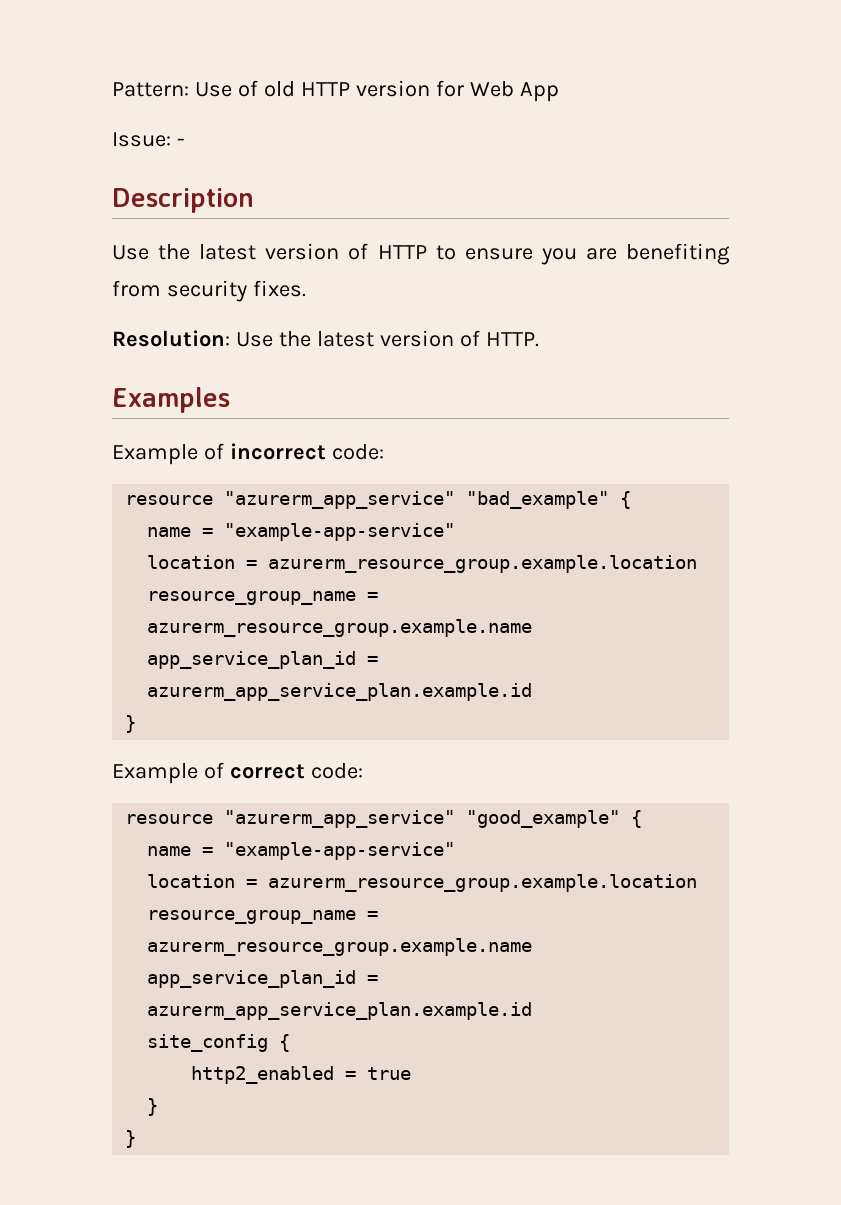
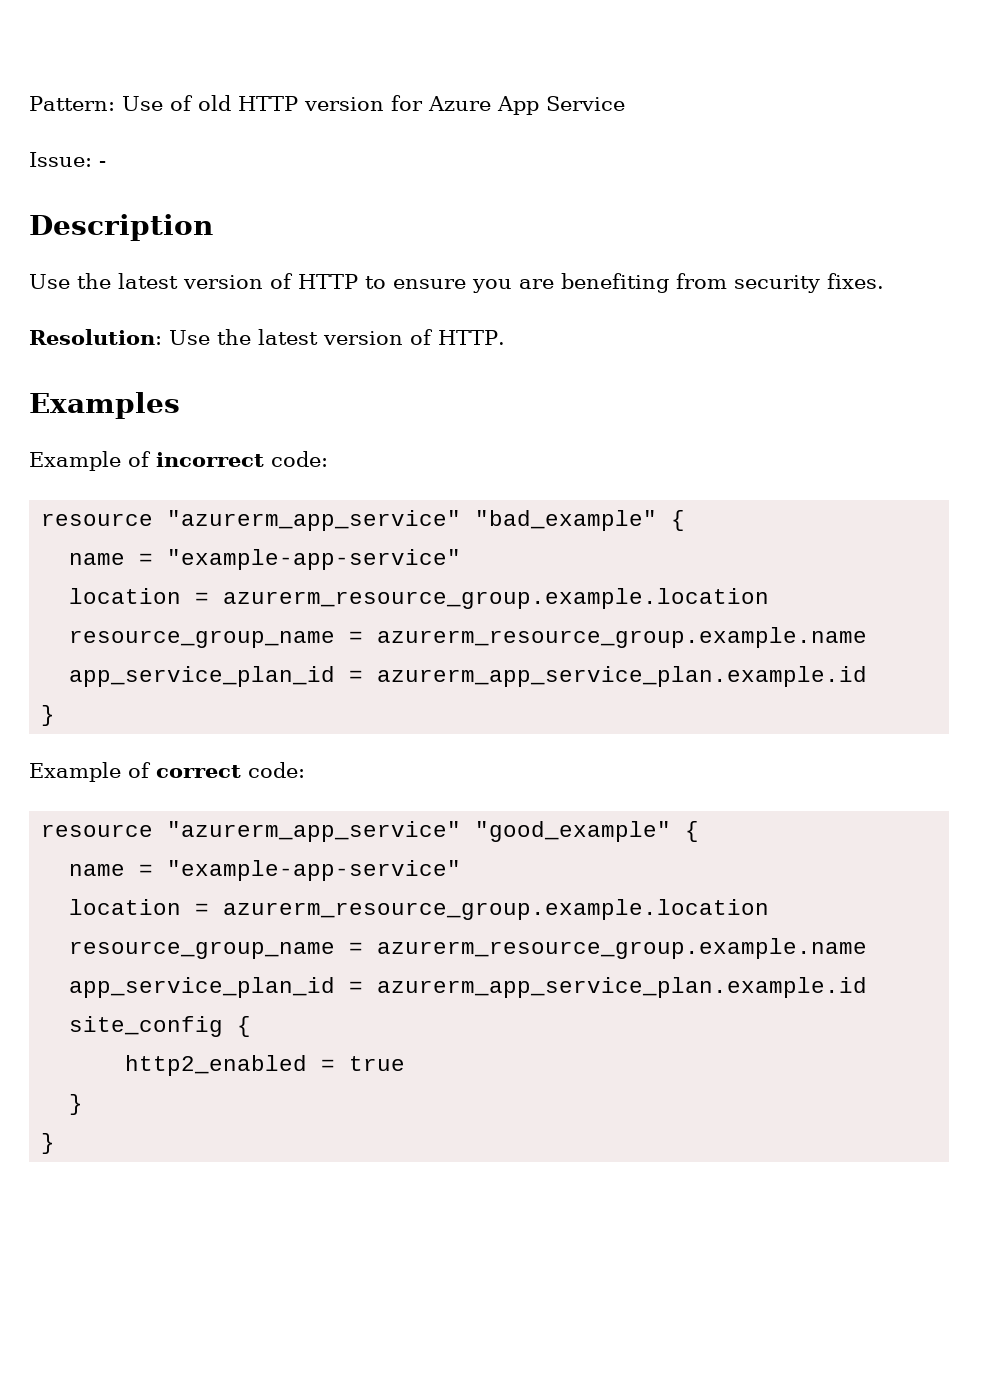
[469,81,514,97] Web -> [427,96,491,111] Azure
(559, 92) none -> [545,96,625,111] Service

